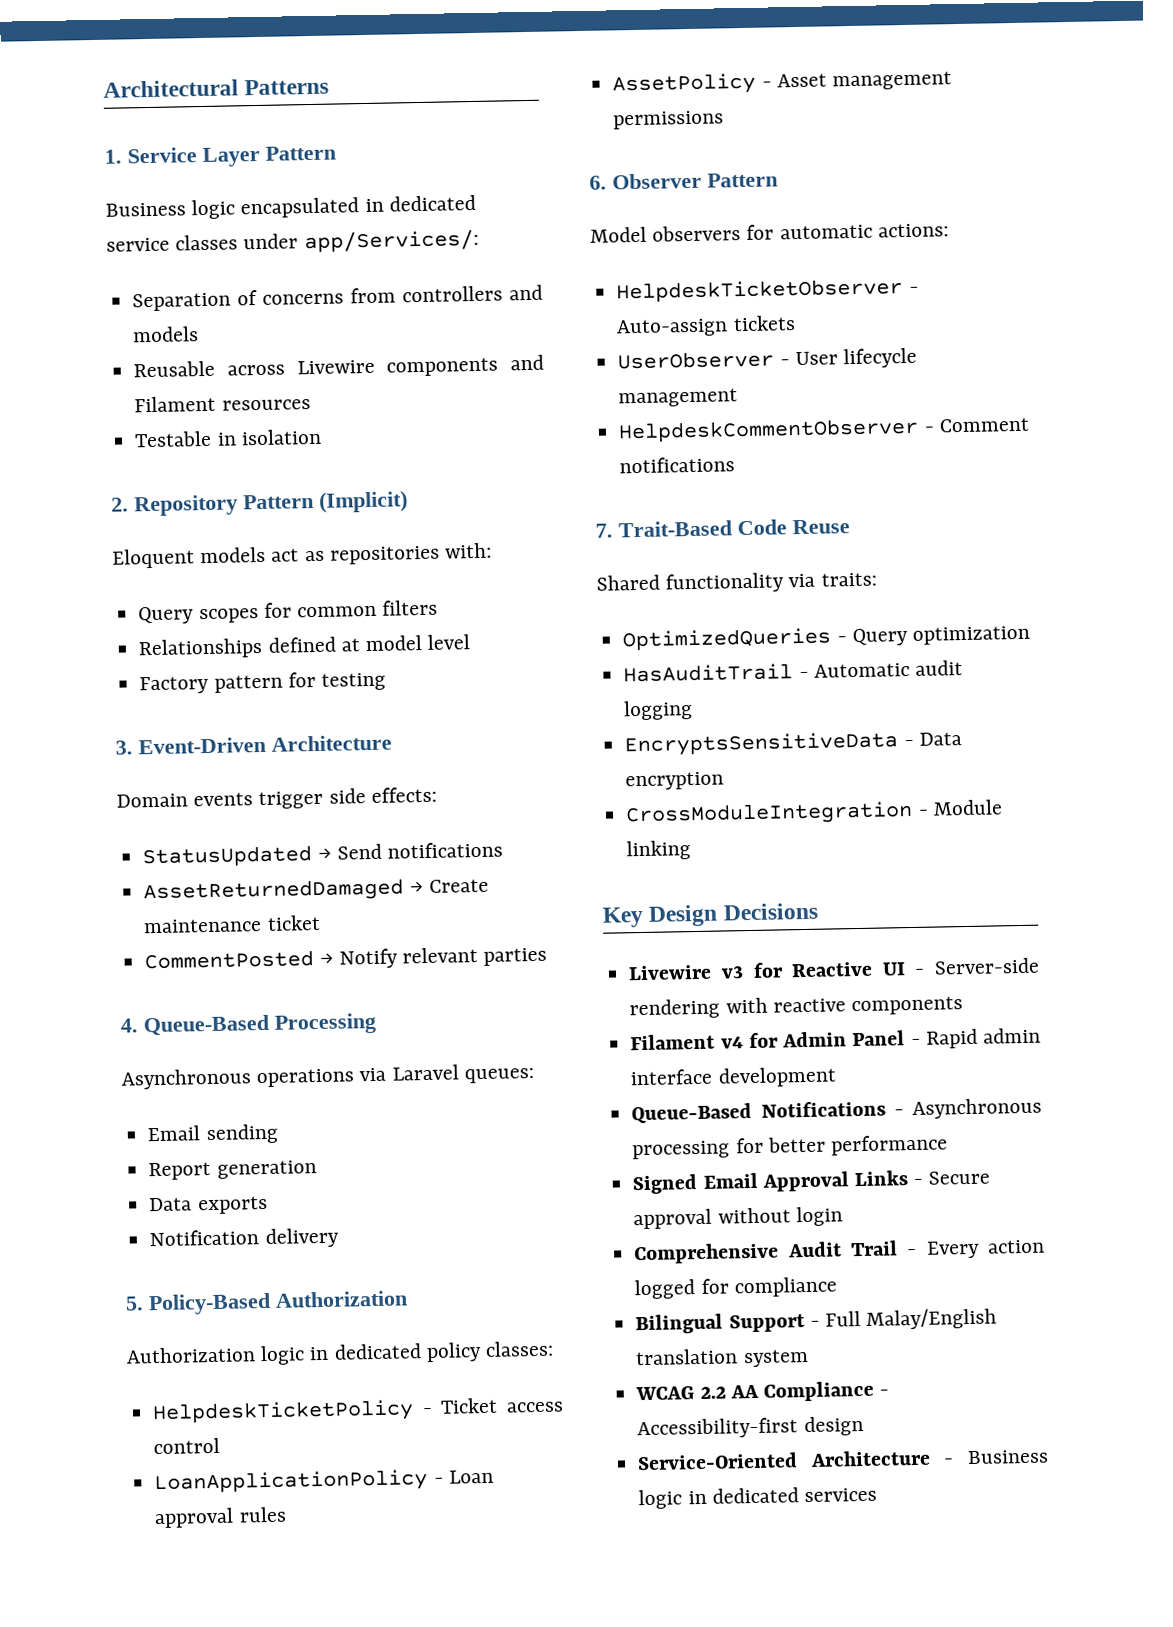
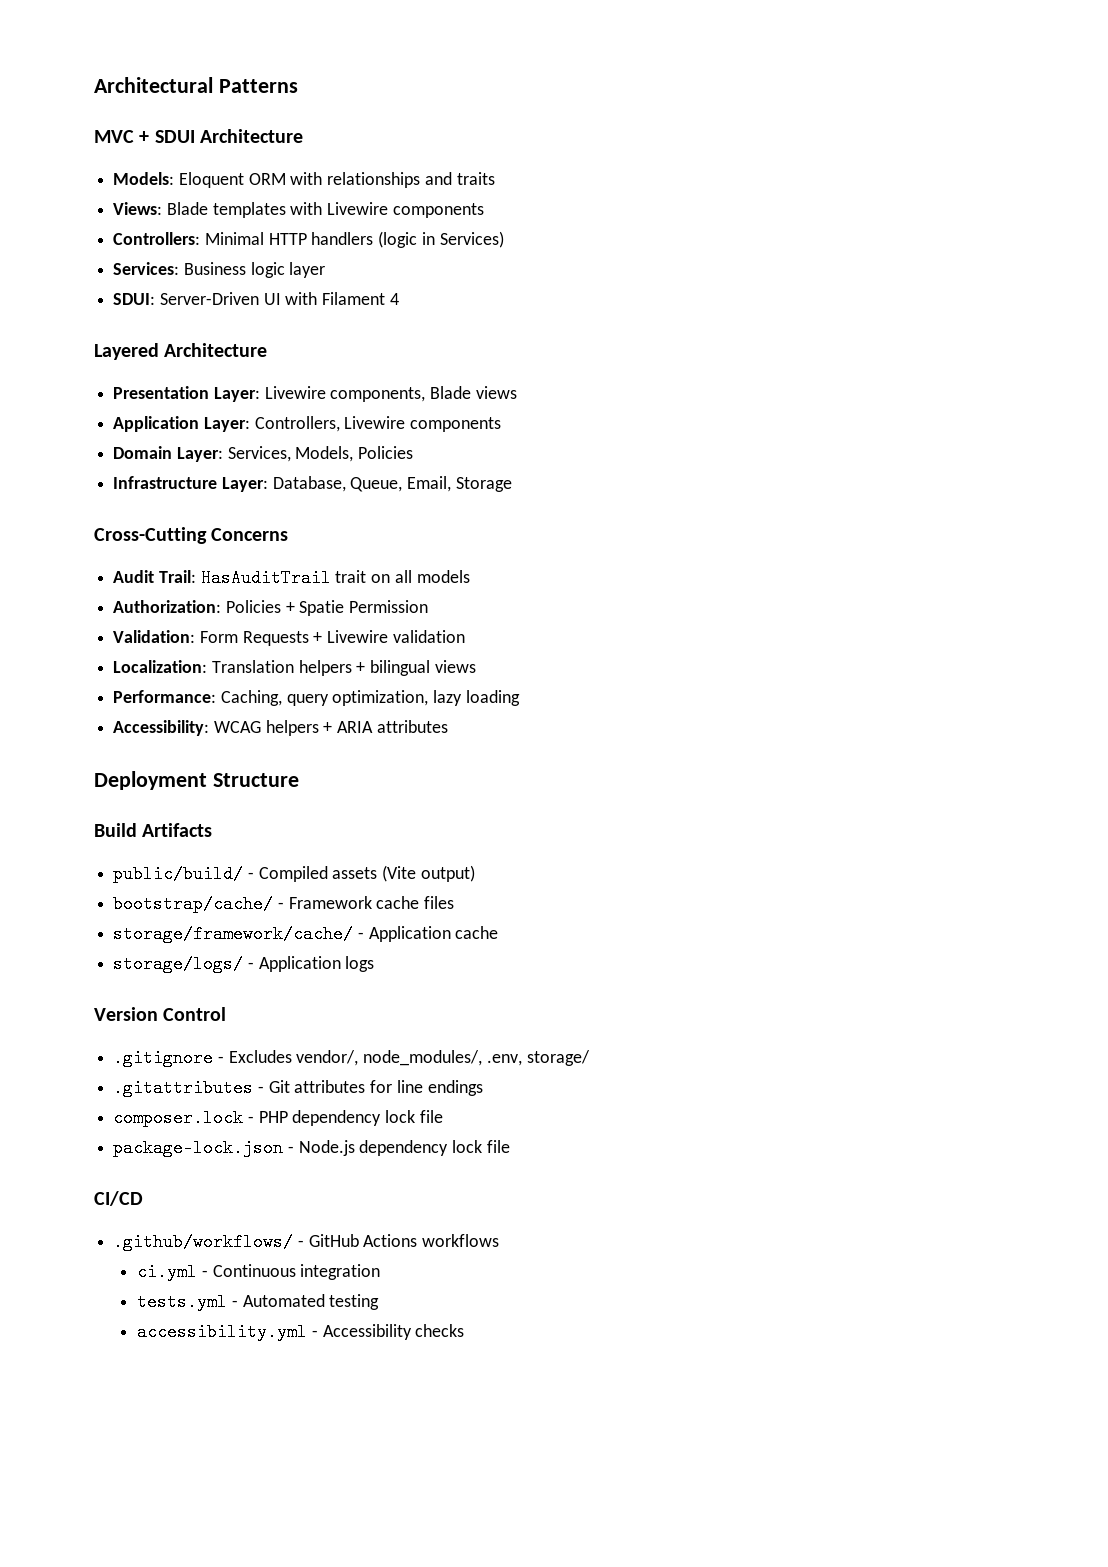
[104,145,336,167] [105,194,476,220] [106,229,479,254] [132,284,543,312] [132,326,200,343] [133,354,544,378] [134,395,311,413] [134,428,322,448] [111,490,408,517] [112,542,493,569] [138,599,439,625] [138,634,471,660] [139,671,386,695] [115,734,392,755] [116,786,437,810] [142,841,503,869] [143,878,489,904] [143,914,321,934] [144,947,548,970] [120,1012,377,1037] [121,1064,534,1090] [147,1123,279,1145] [148,1160,317,1181] [149,1195,268,1215] [149,1227,339,1249] [125,1290,408,1316] [126,1340,555,1366] [152,1397,564,1425] [153,1437,221,1455] [154,1469,494,1495] [154,1506,287,1529] [612,71,952,96] [613,110,725,130] [589,172,778,190] [590,223,949,243] [616,278,919,304] [616,315,796,338] [617,347,917,370] [618,388,739,408] [618,417,1029,444] [619,456,736,474] [595,519,850,538] [596,572,877,594] [622,625,1030,652] [623,660,963,683] [623,700,694,721] [624,731,962,757] [625,771,725,791] [625,799,1003,827] [626,840,692,861] [602,902,818,928] [628,957,1040,981] [629,996,963,1020] [630,1027,1041,1051] [630,1066,837,1088] [631,1097,1042,1125] [632,1134,948,1160] [632,1170,991,1195] [633,1206,843,1230] [633,1239,1045,1265] [634,1276,837,1300] [635,1307,998,1335] [635,1348,809,1368] [635,1380,890,1402] [637,1415,864,1440] [637,1449,1049,1471] [638,1487,877,1510] 1. Service Layer Pattern // Business logic encapsulated in dedicated service classes under app/Services/: // Separation of concerns from controllers and models // Reusable across Livewire components and Filament resources // Testable in isolation // 2. Repository Pattern (Implicit) // Eloquent models act as repositories with: // Query scopes for common filters // Relationships defined at model level // Factory pattern for testing // 3. Event-Driven Architecture // Domain events trigger side effects: // StatusUpdated → Send notifications // AssetReturnedDamaged → Create maintenance ticket // CommentPosted → Notify relevant parties // 4. Queue-Based Processing // Asynchronous operations via Laravel queues: // Email sending // Report generation // Data exports // Notification delivery // 5. Policy-Based Authorization // Authorization logic in dedicated policy classes: // HelpdeskTicketPolicy - Ticket access control // LoanApplicationPolicy - Loan approval rules // AssetPolicy - Asset management permissions // 6. Observer Pattern // Model observers for automatic actions: // HelpdeskTicketObserver - Auto-assign tickets // UserObserver - User lifecycle management // HelpdeskCommentObserver - Comment notifications // 7. Trait-Based Code Reuse // Shared functionality via traits: // OptimizedQueries - Query optimization // HasAuditTrail - Automatic audit logging // EncryptsSensitiveData - Data encryption // CrossModuleIntegration - Module linking // Key Design Decisions // Livewire v3 for Reactive UI - Server-side rendering with reactive components // Filament v4 for Admin Panel - Rapid admin interface development // Queue-Based Notifications - Asynchronous processing for better performance // Signed Email Approval Links - Secure approval without login // Comprehensive Audit Trail - Every action logged for compliance // Bilingual Support - Full Malay/English translation system // WCAG 2.2 AA Compliance - Accessibility-first design // Service-Oriented Architecture - Business logic in dedicated services -> [94,129,303,143] [113,172,495,188] [113,202,484,218] [113,231,504,248] [113,262,326,278] [113,292,399,305] [94,343,268,360] [113,386,517,402] [113,416,502,432] [113,446,414,462] [113,476,512,492] [94,527,289,544] [113,569,470,587] [113,600,429,616] [113,630,465,646] [113,660,476,676] [113,690,520,706] [113,720,448,736] [94,771,299,790] [94,823,213,837] [113,865,475,883] [113,895,455,913] [113,925,499,943] [113,955,375,973] [94,1007,227,1021] [113,1049,590,1067] [113,1079,483,1097] [113,1109,443,1127] [113,1139,510,1157] [94,1191,143,1206] [113,1233,500,1251] [137,1263,381,1281] [137,1293,380,1311] [137,1323,465,1341] MVC + SDUI Architecture // Models: Eloquent ORM with relationships and traits // Views: Blade templates with Livewire components // Controllers: Minimal HTTP handlers (logic in Services) // Services: Business logic layer // SDUI: Server-Driven UI with Filament 4 // Layered Architecture // Presentation Layer: Livewire components, Blade views // Application Layer: Controllers, Livewire components // Domain Layer: Services, Models, Policies // Infrastructure Layer: Database, Queue, Email, Storage // Cross-Cutting Concerns // Audit Trail: HasAuditTrail trait on all models // Authorization: Policies + Spatie Permission // Validation: Form Requests + Livewire validation // Localization: Translation helpers + bilingual views // Performance: Caching, query optimization, lazy loading // Accessibility: WCAG helpers + ARIA attributes // Deployment Structure // Build Artifacts // public/build/ - Compiled assets (Vite output) // bootstrap/cache/ - Framework cache files // storage/framework/cache/ - Application cache // storage/logs/ - Application logs // Version Control // .gitignore - Excludes vendor/, node_modules/, .env, storage/ // .gitattributes - Git attributes for line endings // composer.lock - PHP dependency lock file // package-lock.json - Node.js dependency lock file // CI/CD // .github/workflows/ - GitHub Actions workflows // ci.yml - Continuous integration // tests.yml - Automated testing // accessibility.yml - Accessibility checks

